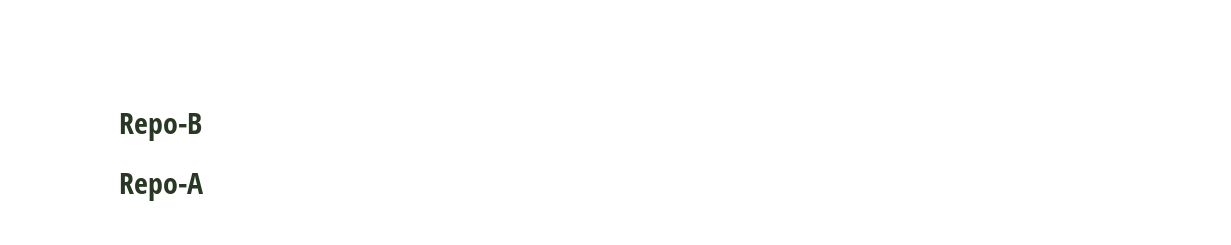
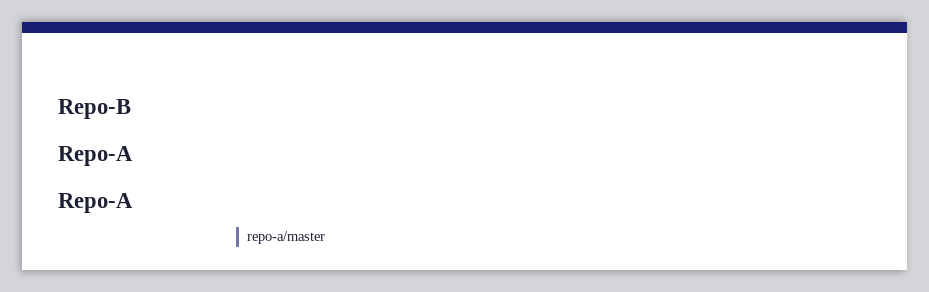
(204, 187) none -> [58,193,133,213] [246,231,325,244] // Repo-A // repo-a/master

